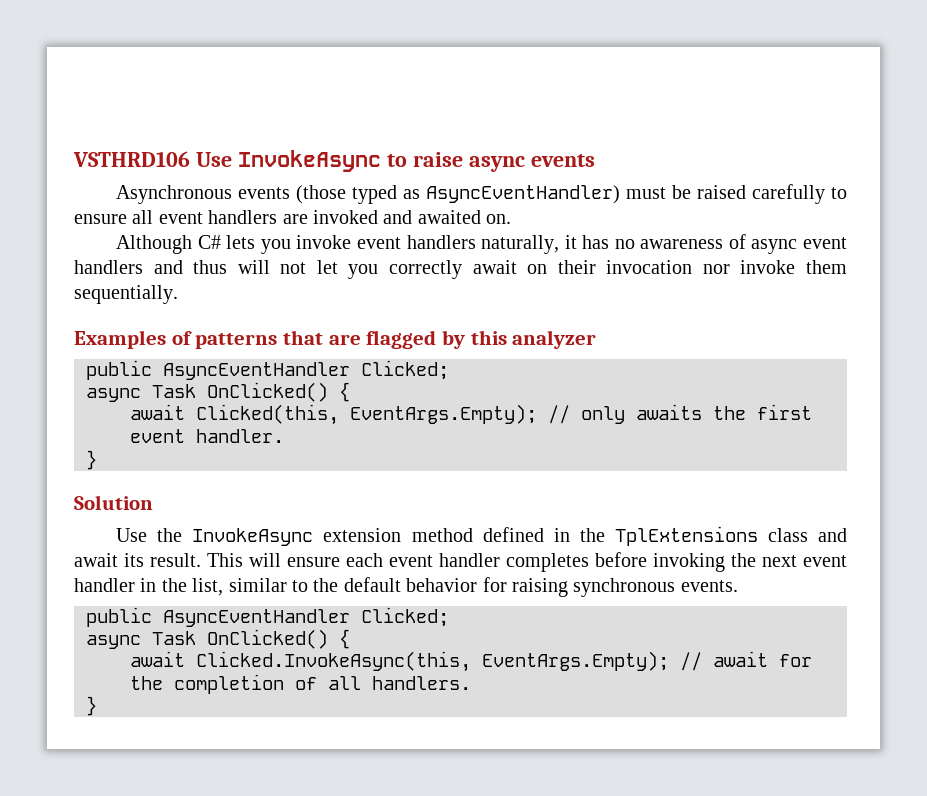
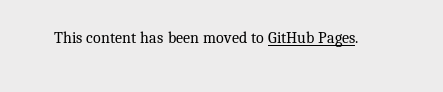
[73,150,595,172] [116,184,848,204] [74,210,512,224] [116,234,847,254] [74,260,847,279] [74,285,178,304] [74,330,597,349] [86,360,449,380] [86,382,350,402] [130,404,812,425] [130,429,284,443] [86,450,97,470] [74,495,153,510] [116,526,847,546] [74,552,847,572] [74,577,738,597] [86,607,449,627] [86,629,350,649] [130,651,812,672] [130,674,471,694] [86,696,97,716] VSTHRD106 Use InvokeAsync to raise async events // Asynchronous events (those typed as AsyncEventHandler) must be raised carefully to ensure all event handlers are invoked and awaited on. // Although C# lets you invoke event handlers naturally, it has no awareness of async event handlers and thus will not let you correctly await on their invocation nor invoke them sequentially. // Examples of patterns that are flagged by this analyzer // public AsyncEventHandler Clicked; // async Task OnClicked() { // await Clicked(this, EventArgs.Empty); // only awaits the first event handler. // } // Solution // Use the InvokeAsync extension method defined in the TplExtensions class and await its result. This will ensure each event handler completes before invoking the next event handler in the list, similar to the default behavior for raising synchronous events. // public AsyncEventHandler Clicked; // async Task OnClicked() { // await Clicked.InvokeAsync(this, EventArgs.Empty); // await for the completion of all handlers. // } -> [54,31,359,47] This content has been moved to GitHub Pages.

